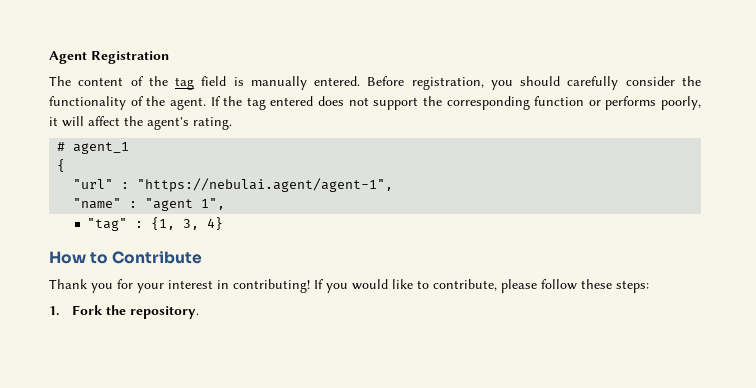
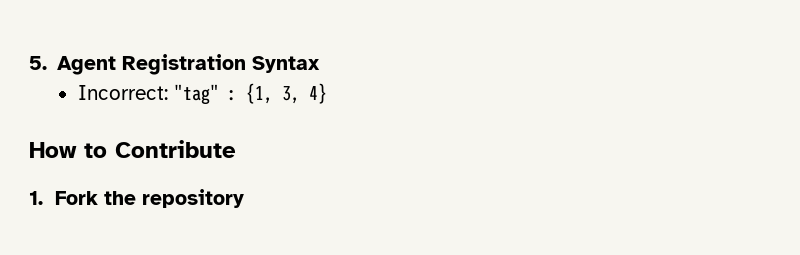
(49, 57) none -> [29,56,47,70] 5.
[49,76,701,90] [49,96,701,110] [49,116,232,130] [57,142,130,154] [57,159,66,172] [73,178,394,192] [73,198,226,211] // The content of the tag field is manually entered. Before registration, you should carefully consider the functionality of the agent. If the tag entered does not support the corresponding function or performs poorly, it will affect the agent's rating. // # agent_1 // { // "url" : "https://nebulai.agent/agent-1", // "name" : "agent 1", // -> [252,56,321,73] [77,85,168,100] Syntax // Incorrect:
[49,279,649,293] // Thank you for your interest in contributing! If you would like to contribute, please follow these steps: -> (236, 149) none
[129,306,199,319] repository. -> [141,189,244,208] repository

